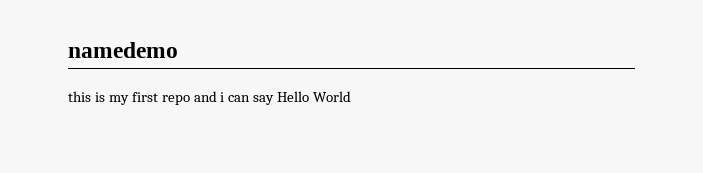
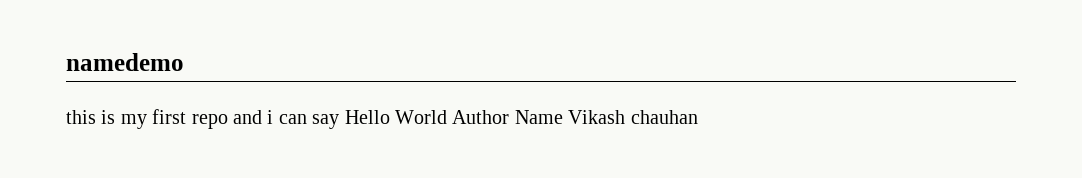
(352, 96) none -> [452,110,698,124] Author Name Vikash chauhan

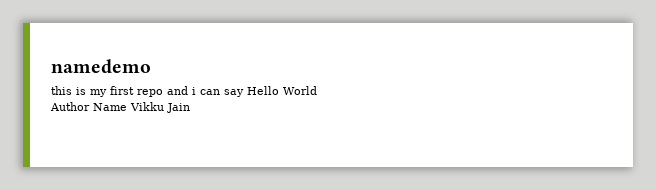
(447, 117) none -> (317, 90) //
[568,110,698,124] Vikash chauhan -> [130,102,190,113] Vikku Jain

